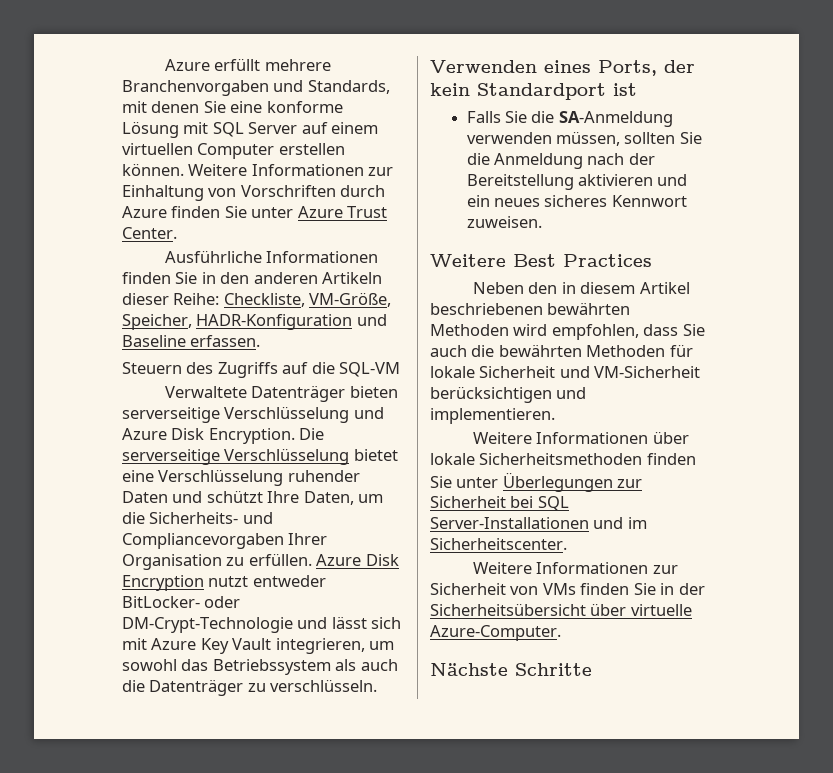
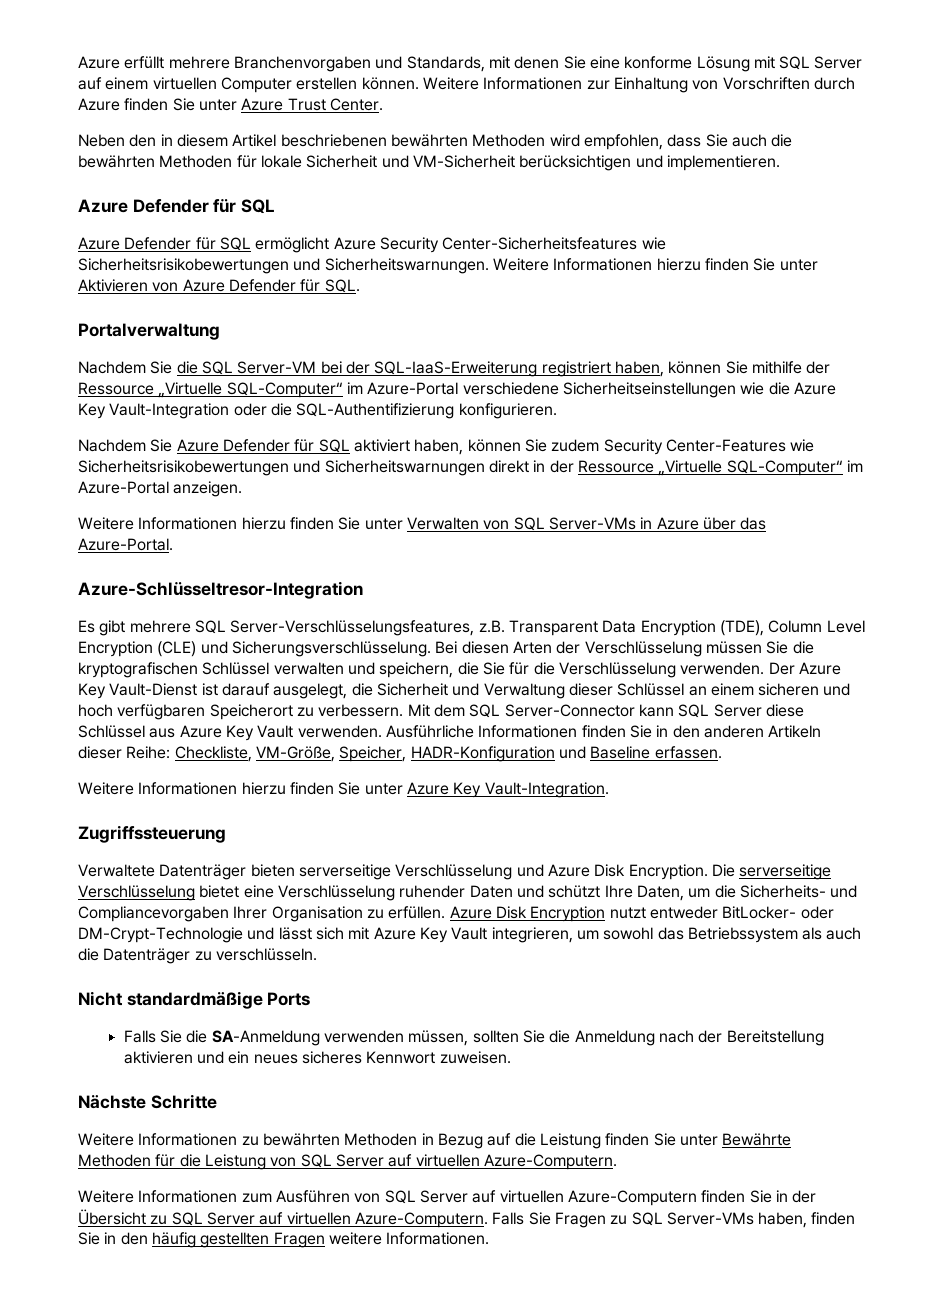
(177, 233) none -> [78,134,793,150] [78,155,780,171] [78,199,276,214] [78,237,666,253] [78,258,818,274] [78,279,360,293] [78,323,220,340] [78,361,831,377] [78,382,836,398] [78,403,557,419] [78,439,815,455] [78,460,863,476] [78,481,243,497] [78,517,767,531] [78,538,173,551] [78,581,363,599] [78,620,865,636] [78,641,814,657] [78,662,841,678] [78,683,851,699] [78,704,804,720] [78,725,382,741] Neben den in diesem Artikel beschriebenen bewährten Methoden wird empfohlen, dass Sie auch die bewährten Methoden für lokale Sicherheit und VM-Sicherheit berücksichtigen und implementieren. // Azure Defender für SQL // Azure Defender für SQL ermöglicht Azure Security Center-Sicherheitsfeatures wie Sicherheitsrisikobewertungen und Sicherheitswarnungen. Weitere Informationen hierzu finden Sie unter Aktivieren von Azure Defender für SQL. // Portalverwaltung // Nachdem Sie die SQL Server-VM bei der SQL-IaaS-Erweiterung registriert haben, können Sie mithilfe der Ressource „Virtuelle SQL-Computer“ im Azure-Portal verschiedene Sicherheitseinstellungen wie die Azure Key Vault-Integration oder die SQL-Authentifizierung konfigurieren. // Nachdem Sie Azure Defender für SQL aktiviert haben, können Sie zudem Security Center-Features wie Sicherheitsrisikobewertungen und Sicherheitswarnungen direkt in der Ressource „Virtuelle SQL-Computer“ im Azure-Portal anzeigen. // Weitere Informationen hierzu finden Sie unter Verwalten von SQL Server-VMs in Azure über das Azure-Portal. // Azure-Schlüsseltresor-Integration // Es gibt mehrere SQL Server-Verschlüsselungsfeatures, z.B. Transparent Data Encryption (TDE), Column Level Encryption (CLE) und Sicherungsverschlüsselung. Bei diesen Arten der Verschlüsselung müssen Sie die kryptografischen Schlüssel verwalten und speichern, die Sie für die Verschlüsselung verwenden. Der Azure Key Vault-Dienst ist darauf ausgelegt, die Sicherheit und Verwaltung dieser Schlüssel an einem sicheren und hoch verfügbaren Speicherort zu verbessern. Mit dem SQL Server-Connector kann SQL Server diese Schlüssel aus Azure Key Vault verwenden.
[122,362,401,378] Steuern des Zugriffs auf die SQL-VM -> [78,782,609,798] [78,825,226,843] Weitere Informationen hierzu finden Sie unter Azure Key Vault-Integration. // Zugriffssteuerung
[430,60,695,76] [430,83,637,100] Verwenden eines Ports, der kein Standardport ist -> [78,991,311,1009] Nicht standardmäßige Ports
[430,254,652,267] [472,282,690,294] [430,302,631,315] [430,324,705,340] [430,344,693,357] [430,366,701,378] [430,386,587,403] [430,408,555,424] [472,431,689,444] [430,453,696,465] [430,472,643,492] [430,496,569,511] [430,517,647,529] [430,538,567,550] [472,562,678,574] [430,583,705,595] [430,603,692,616] [430,625,561,641] [430,663,592,676] Weitere Best Practices // Neben den in diesem Artikel beschriebenen bewährten Methoden wird empfohlen, dass Sie auch die bewährten Methoden für lokale Sicherheit und VM-Sicherheit berücksichtigen und implementieren. // Weitere Informationen über lokale Sicherheitsmethoden finden Sie unter Überlegungen zur Sicherheit bei SQL Server-Installationen und im Sicherheitscenter. // Weitere Informationen zur Sicherheit von VMs finden Sie in der Sicherheitsübersicht über virtuelle Azure-Computer. // Nächste Schritte -> [78,1094,217,1109] [78,1133,792,1149] [78,1154,617,1170] [78,1190,817,1206] [78,1209,856,1228] [78,1232,490,1248] Nächste Schritte // Weitere Informationen zu bewährten Methoden in Bezug auf die Leistung finden Sie unter Bewährte Methoden für die Leistung von SQL Server auf virtuellen Azure-Computern. // Weitere Informationen zum Ausführen von SQL Server auf virtuellen Azure-Computern finden Sie in der Übersicht zu SQL Server auf virtuellen Azure-Computern. Falls Sie Fragen zu SQL Server-VMs haben, finden Sie in den häufig gestellten Fragen weitere Informationen.

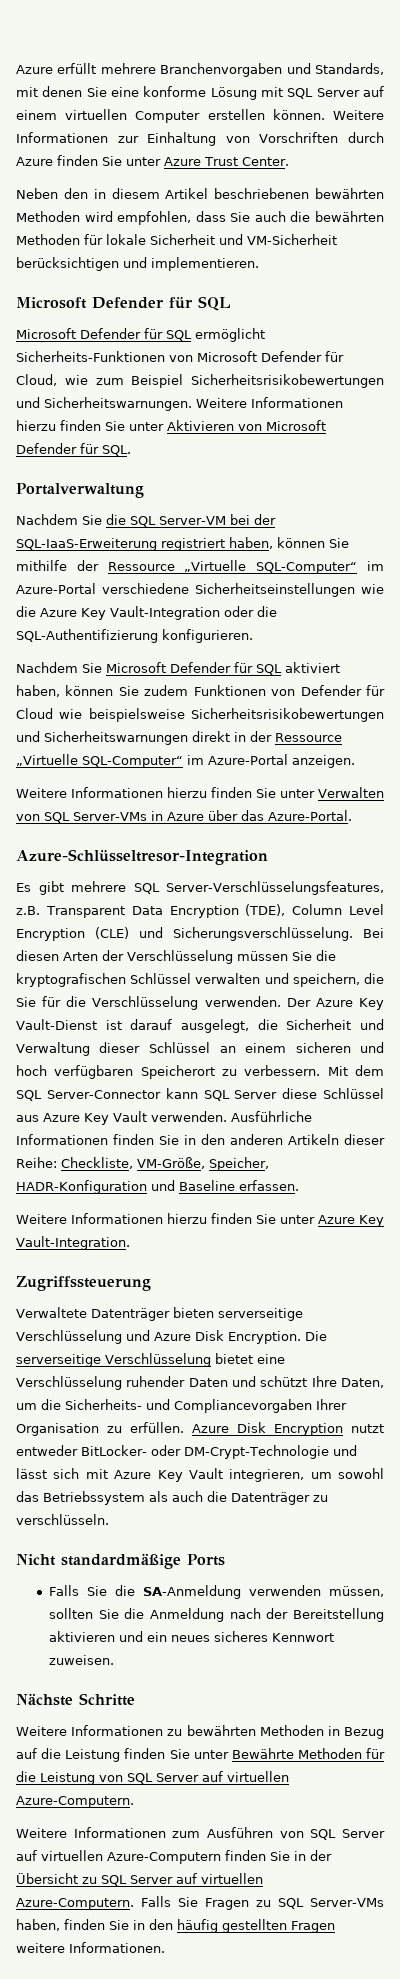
[78,199,128,213] Azure -> [16,297,87,309] Microsoft
[78,237,120,250] Azure -> [16,328,76,339] Microsoft
[333,237,666,253] Azure Security Center-Sicherheitsfeatures wie -> [16,351,344,362] [16,374,184,388] Sicherheits-Funktionen von Microsoft Defender für Cloud, wie zum Beispiel
[182,279,225,292] Azure -> [266,420,326,431] Microsoft
[176,439,219,452] Azure -> [106,662,166,673] Microsoft
[603,439,815,455] Security Center-Features wie -> [193,685,385,696] [16,708,185,722] Funktionen von Defender für Cloud wie beispielsweise

